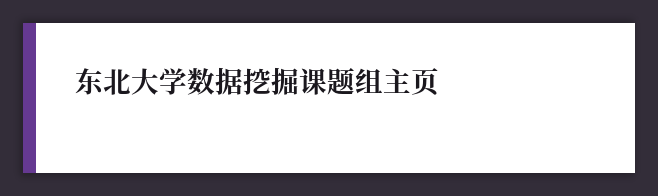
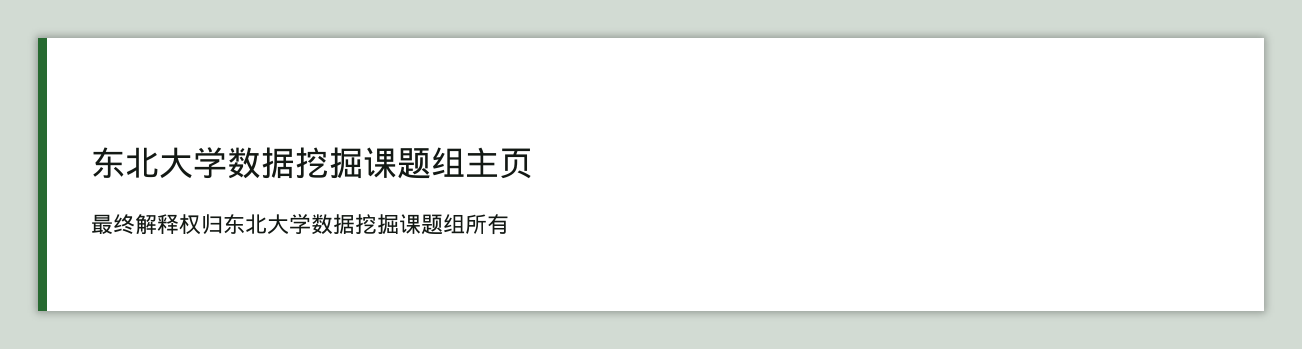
(439, 82) none -> [91,214,509,235] // 最终解释权归东北大学数据挖掘课题组所有

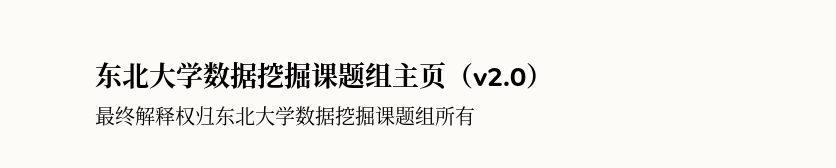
(533, 163) none -> [446,63,553,89] （v2.0）

